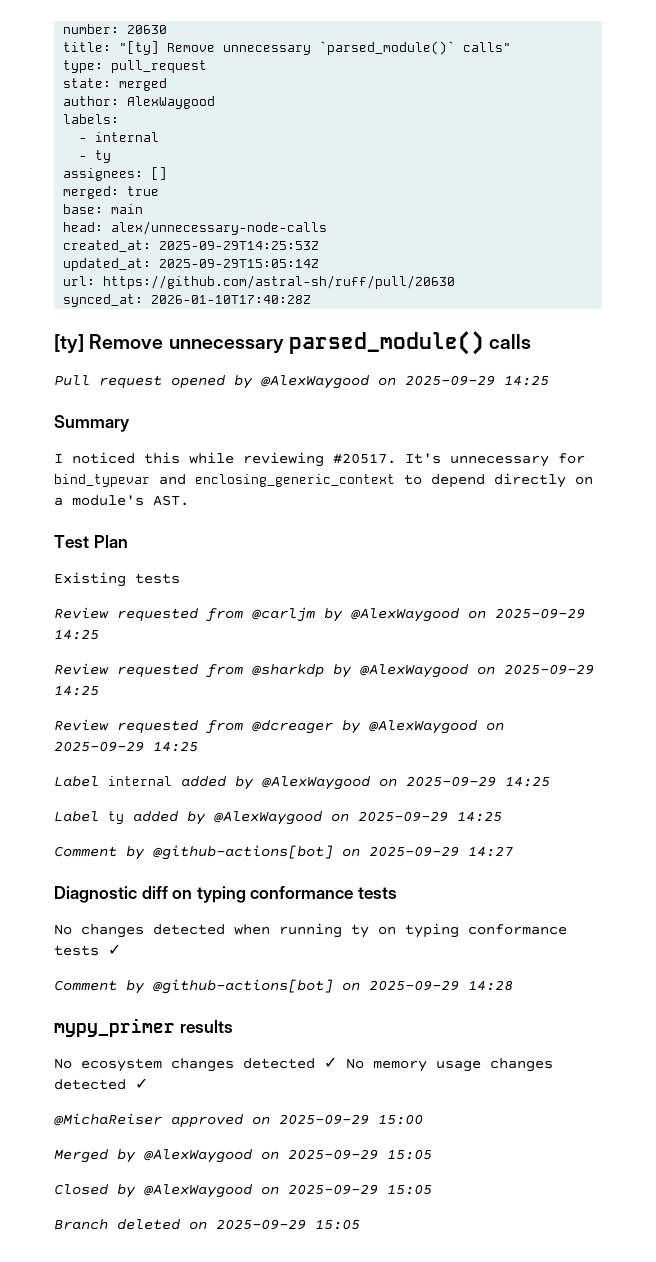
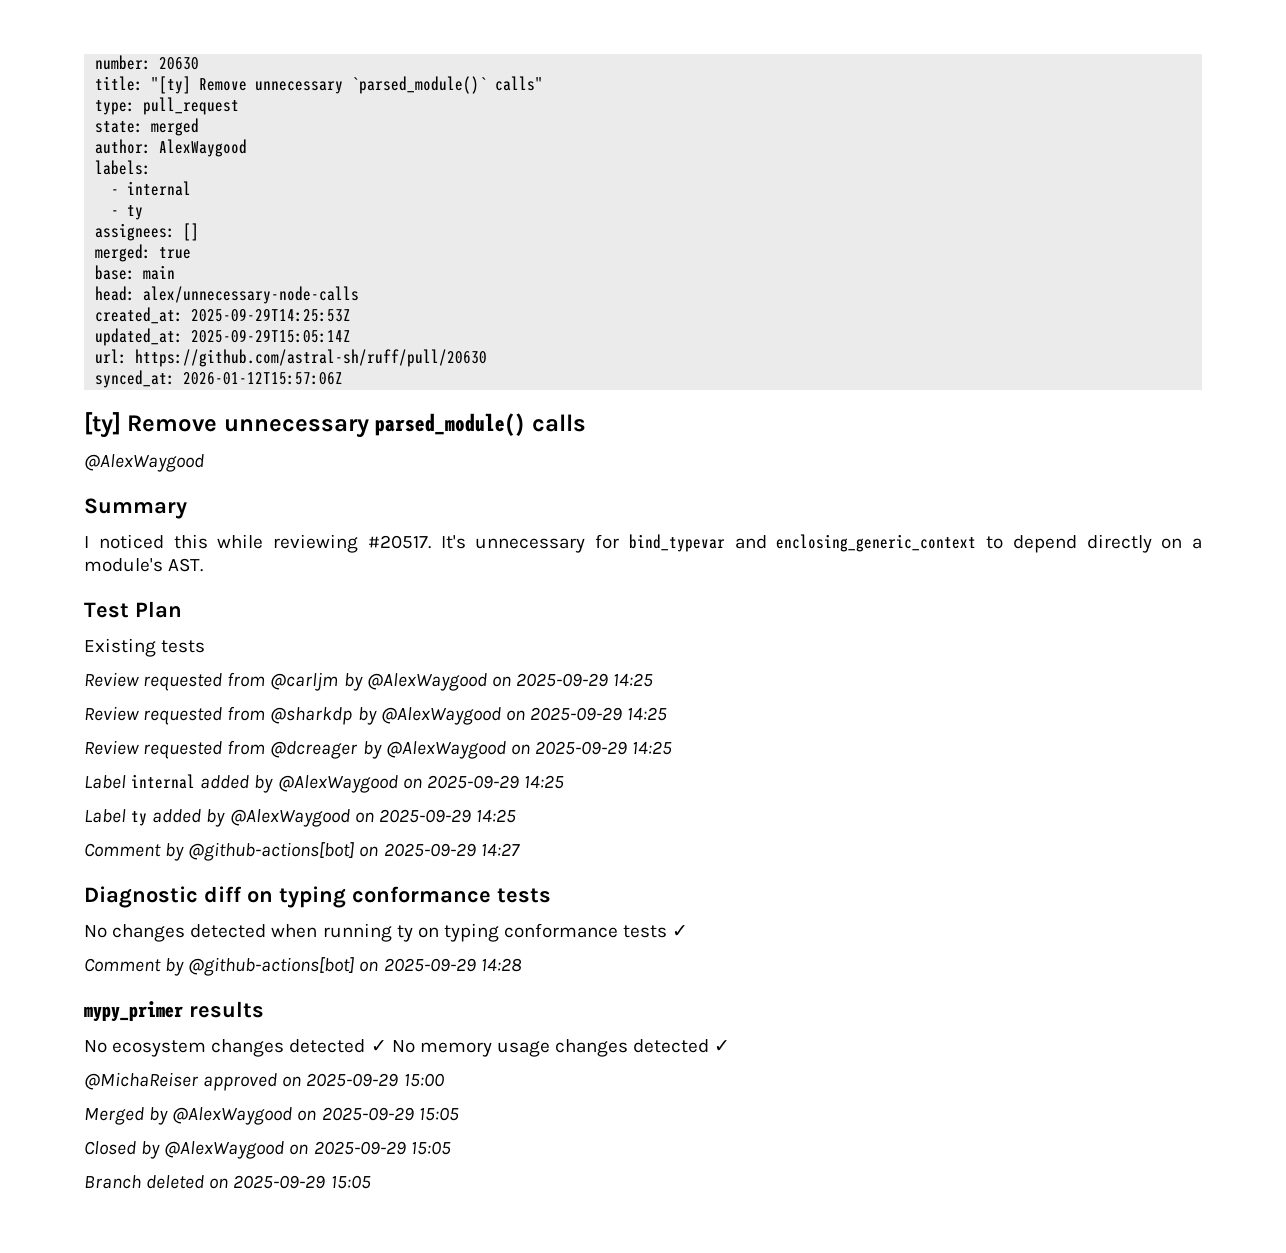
[151,295,312,304] 2026-01-10T17:40:28Z -> [183,372,344,385] 2026-01-12T15:57:06Z
[54,375,549,389] Pull request opened by @AlexWaygood on 2025-09-29 14:25 -> [84,454,204,472] @AlexWaygood

